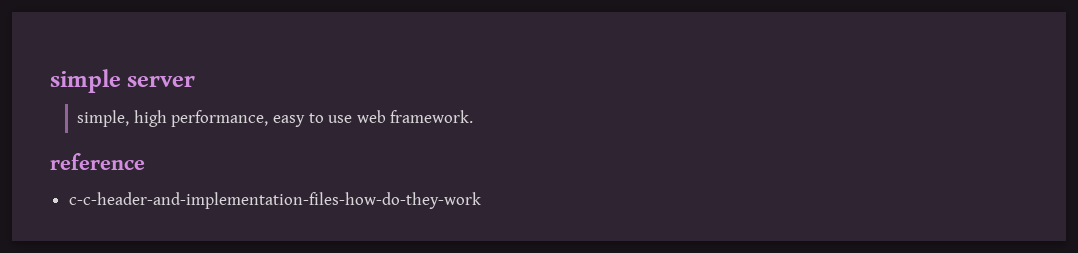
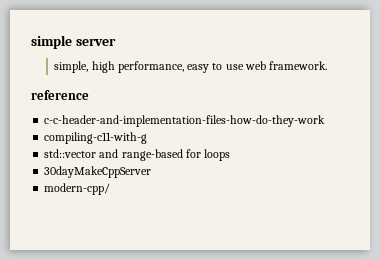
(481, 200) none -> [44,132,148,144] [44,149,231,161] [44,166,152,178] [44,183,111,195] // compiling-c11-with-g // std::vector and range-based for loops // 30dayMakeCppServer // modern-cpp/

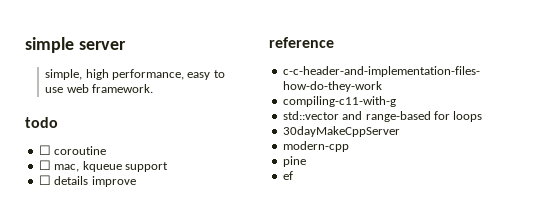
(328, 65) none -> [25,117,58,128] [38,145,107,155] [38,160,168,172] [38,175,136,187] // todo // ☐ coroutine // ☐ mac, kqueue support // ☐ details improve
[44,183,111,195] modern-cpp/ -> [282,141,349,152] [282,156,306,167] [282,171,293,180] modern-cpp // pine // ef

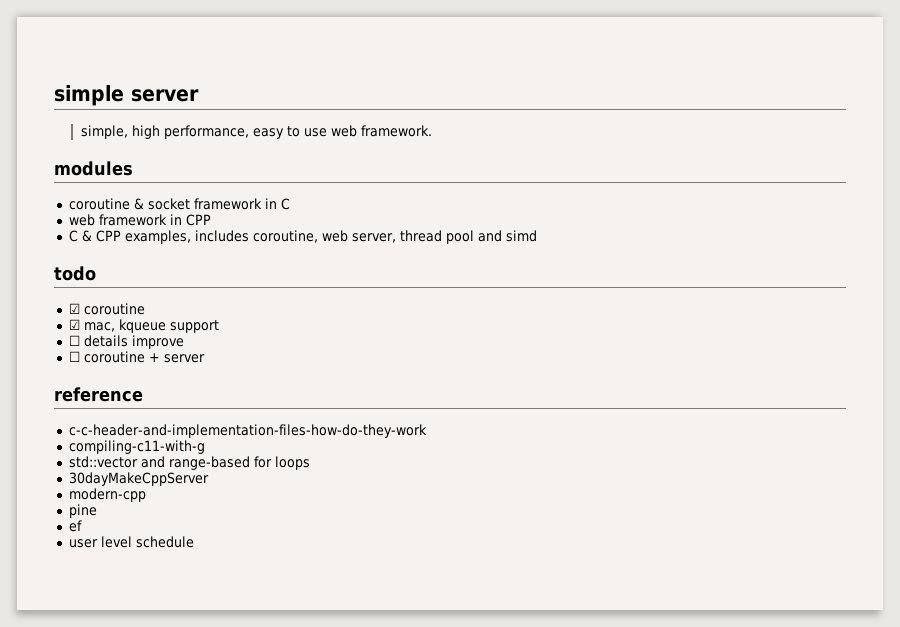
(154, 88) none -> [54,161,133,176] [68,198,290,210] [68,214,211,226] [68,230,537,244] // modules // coroutine & socket framework in C // web framework in CPP // C & CPP examples, includes coroutine, web server, thread pool and simd
[38,145,51,155] ☐ -> [68,303,80,314] ☑
[38,160,51,170] ☐ -> [68,319,80,330] ☑
(136, 181) none -> [68,351,205,363] // ☐ coroutine + server
(293, 175) none -> [68,536,194,548] // user level schedule

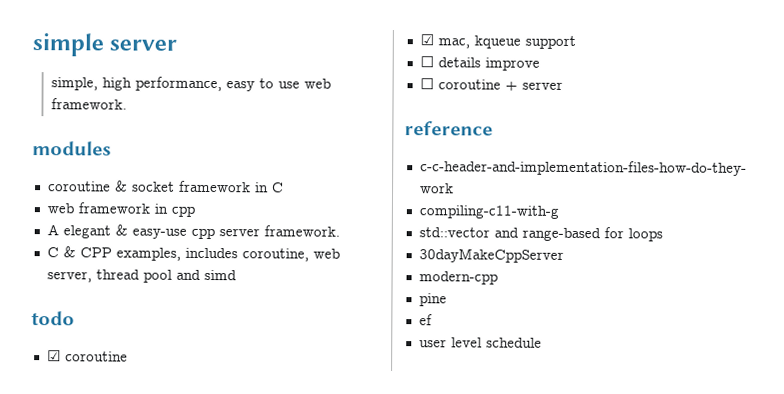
[185,214,211,226] CPP -> [170,205,195,217] [46,224,340,240] cpp // A elegant & easy-use cpp server framework.

